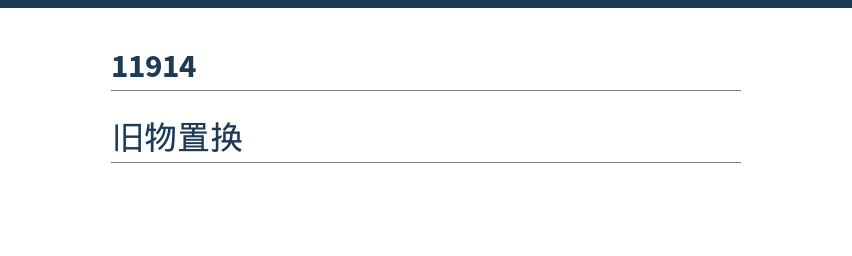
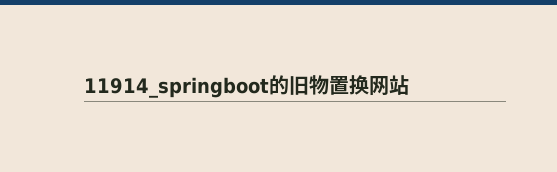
[111,56,196,77] 11914 // -> [84,75,289,98] 11914_springboot的
(243, 137) none -> [369,75,409,96] 网站

